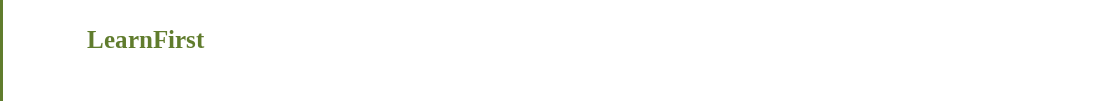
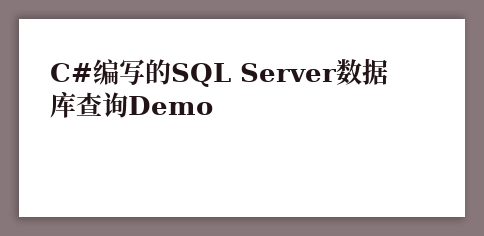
[87,30,205,48] LearnFirst -> [50,58,388,87] [50,91,213,118] C#编写的SQL Server数据库查询Demo

